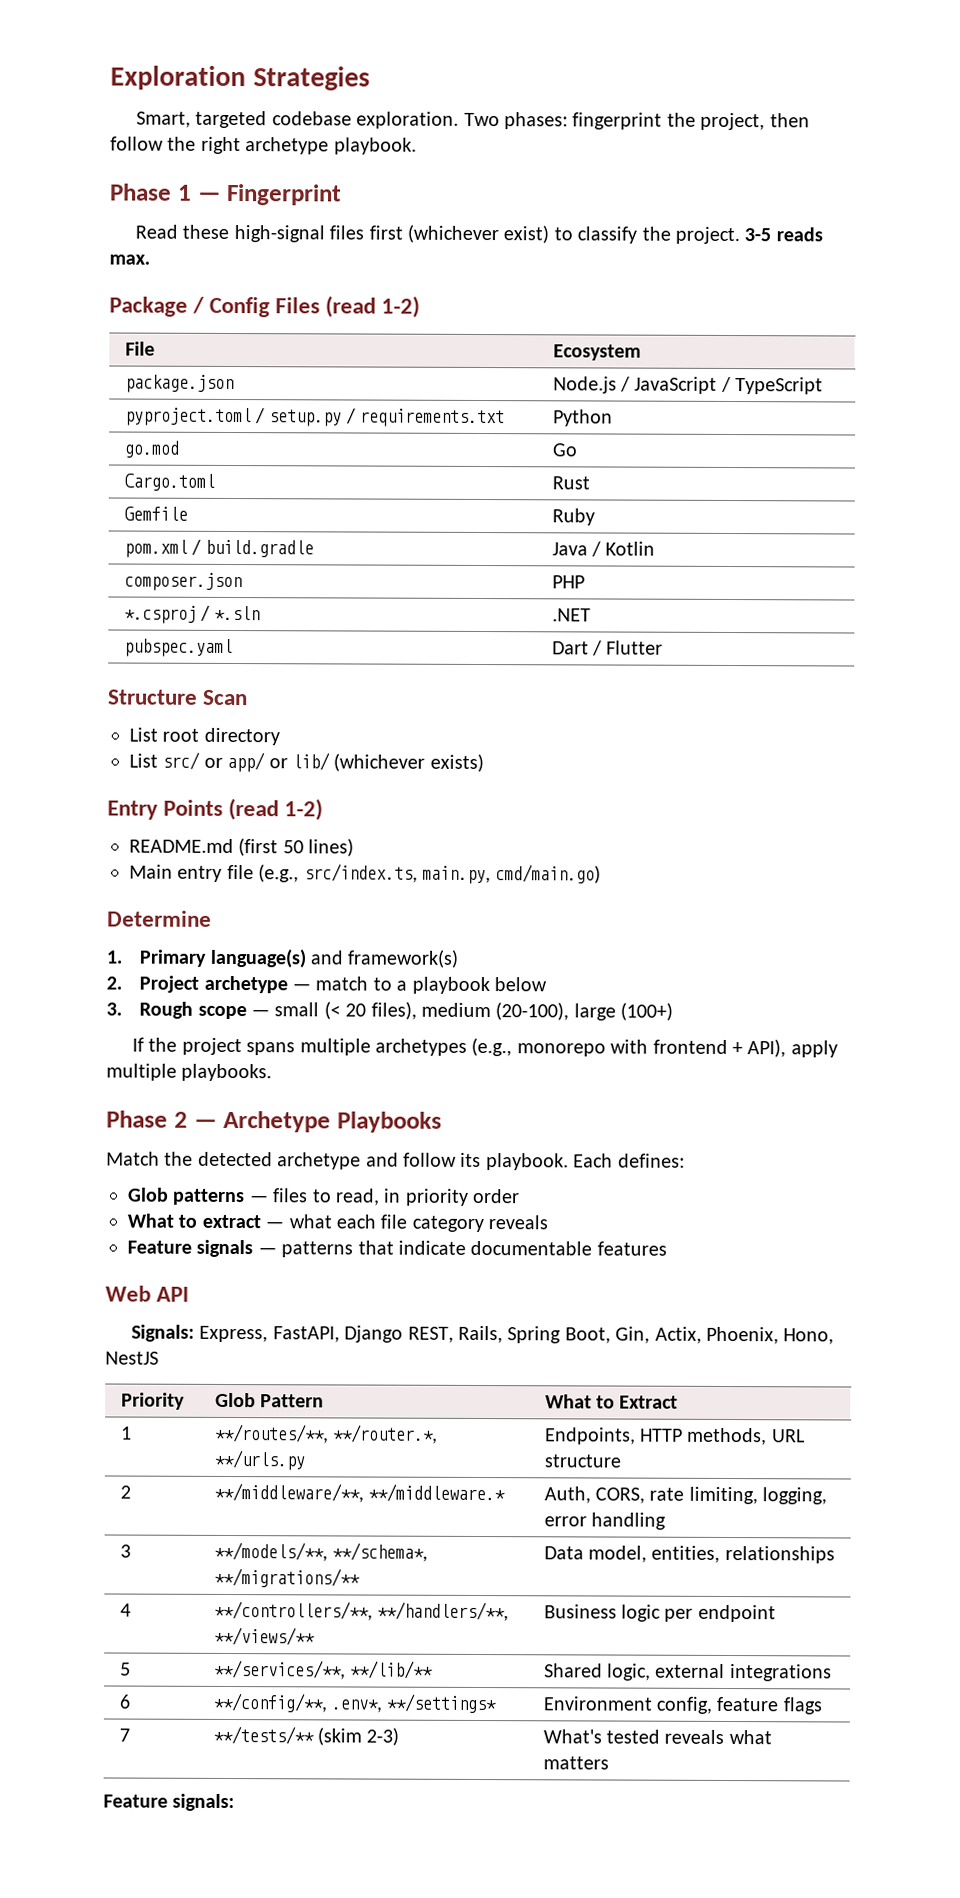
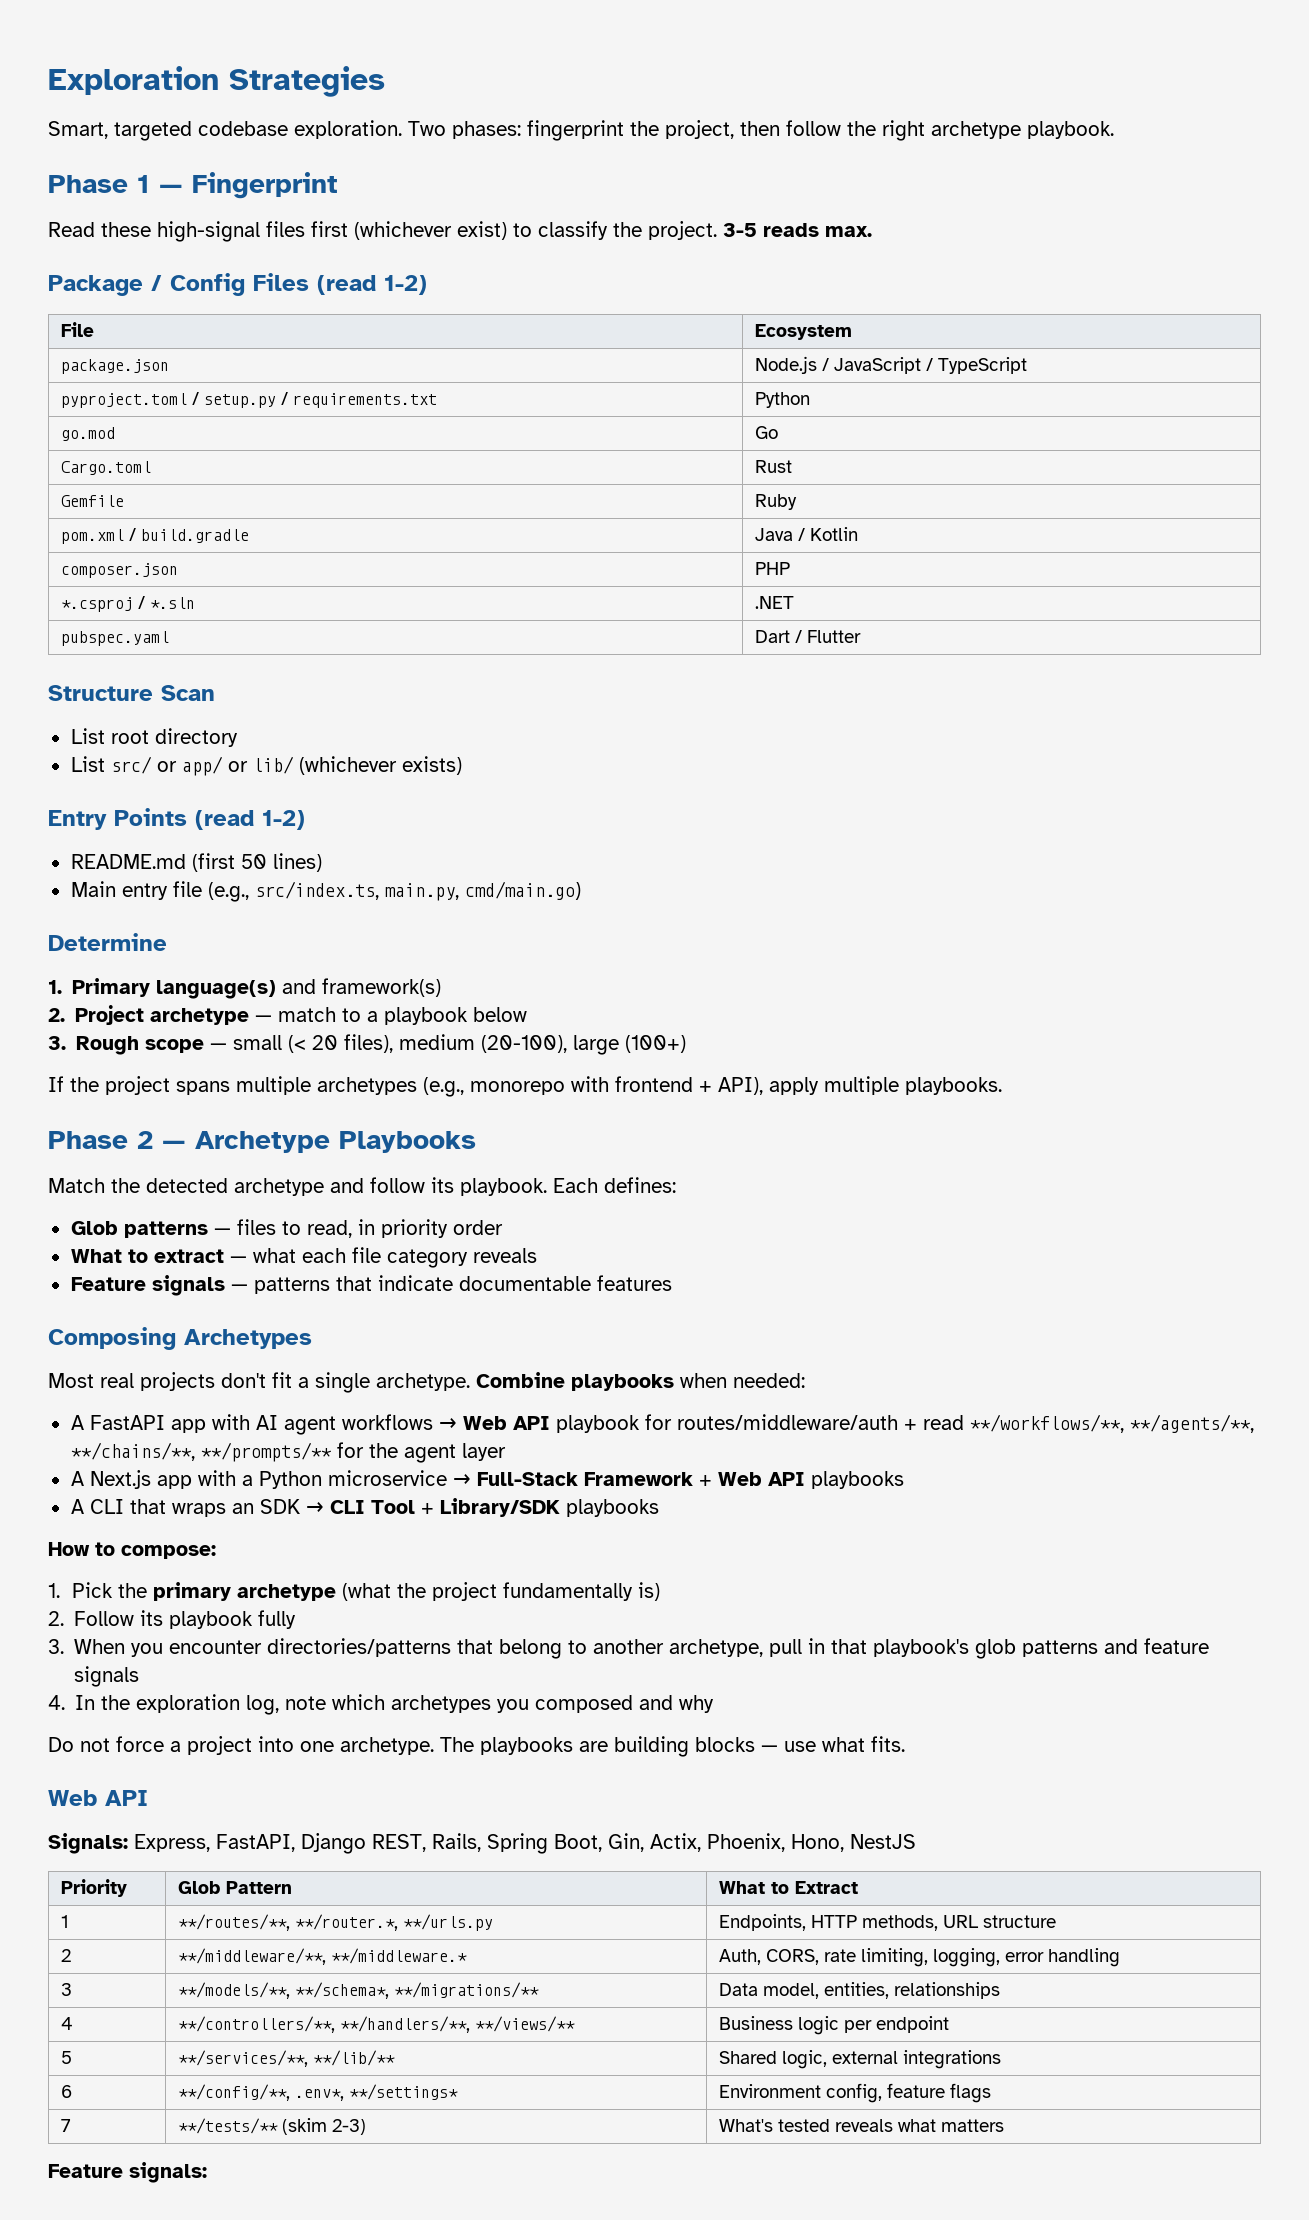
(667, 1248) none -> [48,1327,312,1350] [48,1372,805,1393] [70,1414,1254,1435] [70,1442,506,1463] [70,1470,904,1489] [70,1498,659,1517] [48,1542,216,1559] [48,1582,661,1601] [48,1610,297,1629] [48,1638,1210,1659] [74,1666,140,1687] [48,1694,715,1715] [48,1736,905,1757] // Composing Archetypes // Most real projects don't fit a single archetype. Combine playbooks when needed: // A FastAPI app with AI agent workflows → Web API playbook for routes/middleware/auth + read **/workflows/**, **/agents/**, **/chains/**, **/prompts/** for the agent layer // A Next.js app with a Python microservice → Full-Stack Framework + Web API playbooks // A CLI that wraps an SDK → CLI Tool + Library/SDK playbooks // How to compose: // 1. Pick the primary archetype (what the project fundamentally is) // 2. Follow its playbook fully // 3. When you encounter directories/patterns that belong to another archetype, pull in that playbook's glob patterns and feature signals // 4. In the exploration log, note which archetypes you composed and why // Do not force a project into one archetype. The playbooks are building blocks — use what fits.

